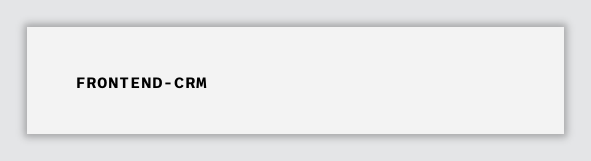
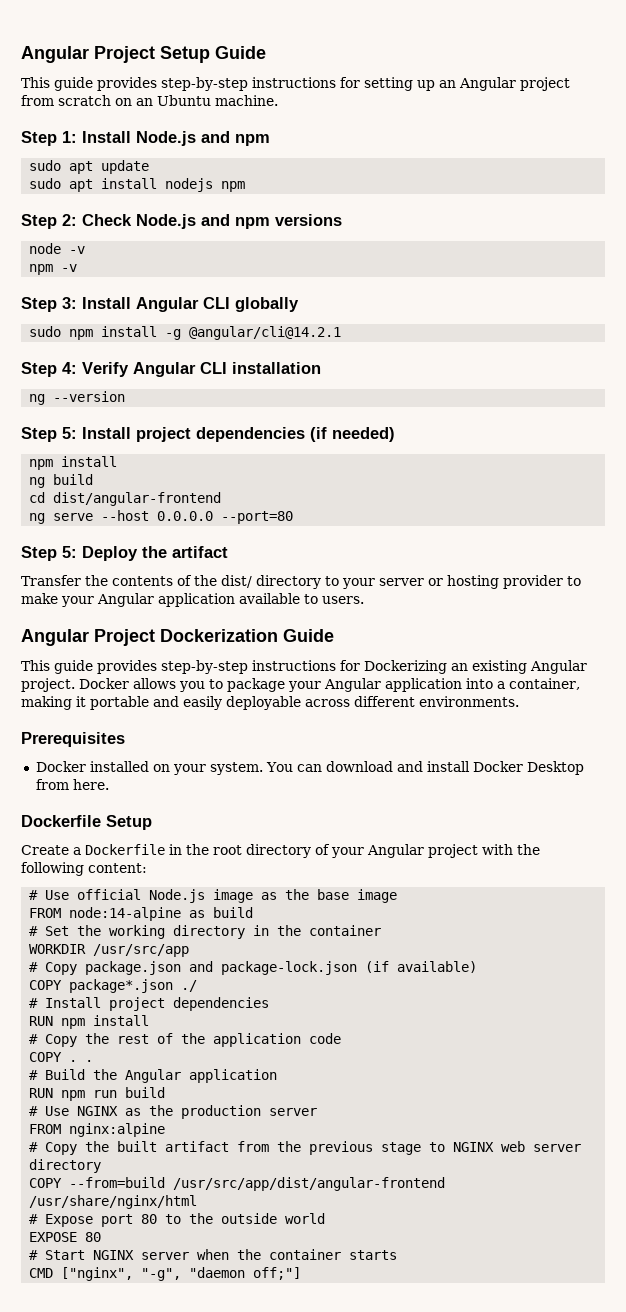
[75,77,207,89] FRONTEND-CRM -> [21,46,266,63] [21,77,570,91] [21,95,278,106] [21,131,270,146] [29,160,150,174] [29,178,246,192] [21,214,342,229] [29,243,86,254] [29,264,78,275] [21,297,299,312] [29,326,342,340] [21,362,321,377] [29,391,126,405] [21,427,395,442] [29,456,118,470] [29,474,94,488] [29,492,222,506] [29,510,294,524] [21,546,228,561] [21,575,581,589] [21,593,364,607] [21,629,334,646] [21,660,587,674] [21,678,580,692] [21,696,519,710] [21,732,125,747] [35,761,584,775] [35,779,109,790] [21,815,152,830] [21,844,540,858] [21,862,147,876] [29,889,398,903] [29,907,254,921] [29,925,382,939] [29,944,190,957] [29,961,478,975] [29,979,198,993] [29,997,270,1011] [29,1015,150,1029] [29,1033,342,1047] [29,1052,94,1062] [29,1069,278,1083] [29,1087,166,1101] [29,1105,318,1119] [29,1123,166,1137] [29,1141,582,1155] [29,1159,102,1173] [29,1177,446,1191] [29,1195,198,1209] [29,1213,326,1227] [29,1232,102,1242] [29,1249,398,1260] [29,1267,302,1281] Angular Project Setup Guide // This guide provides step-by-step instructions for setting up an Angular project from scratch on an Ubuntu machine. // Step 1: Install Node.js and npm // sudo apt update // sudo apt install nodejs npm // Step 2: Check Node.js and npm versions // node -v // npm -v // Step 3: Install Angular CLI globally // sudo npm install -g @angular/cli@14.2.1 // Step 4: Verify Angular CLI installation // ng --version // Step 5: Install project dependencies (if needed) // npm install // ng build // cd dist/angular-frontend // ng serve --host 0.0.0.0 --port=80 // Step 5: Deploy the artifact // Transfer the contents of the dist/ directory to your server or hosting provider to make your Angular application available to users. // Angular Project Dockerization Guide // This guide provides step-by-step instructions for Dockerizing an existing Angular project. Docker allows you to package your Angular application into a container, making it portable and easily deployable across different environments. // Prerequisites // Docker installed on your system. You can download and install Docker Desktop from here. // Dockerfile Setup // Create a Dockerfile in the root directory of your Angular project with the following content: // # Use official Node.js image as the base image // FROM node:14-alpine as build // # Set the working directory in the container // WORKDIR /usr/src/app // # Copy package.json and package-lock.json (if available) // COPY package*.json ./ // # Install project dependencies // RUN npm install // # Copy the rest of the application code // COPY . . // # Build the Angular application // RUN npm run build // # Use NGINX as the production server // FROM nginx:alpine // # Copy the built artifact from the previous stage to NGINX web server directory // COPY --from=build /usr/src/app/dist/angular-frontend /usr/share/nginx/html // # Expose port 80 to the outside world // EXPOSE 80 // # Start NGINX server when the container starts // CMD ["nginx", "-g", "daemon off;"]

